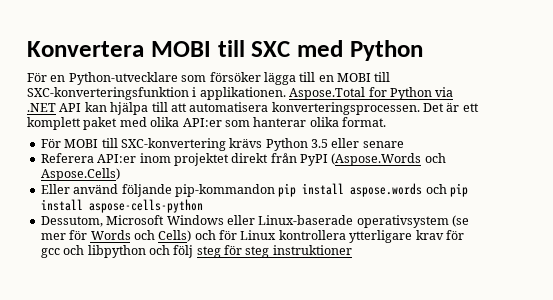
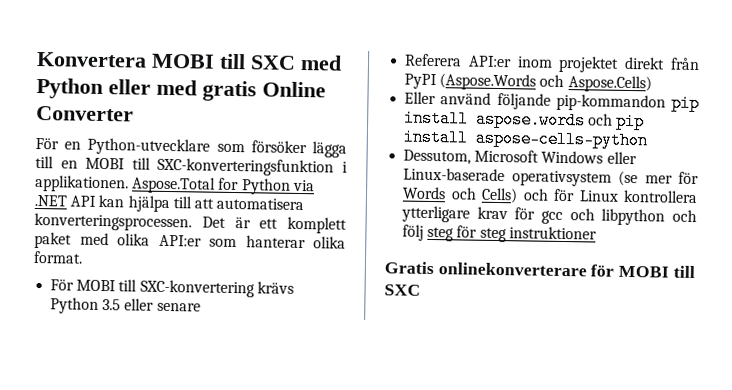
(423, 50) none -> [108,79,326,102] [36,105,134,122] eller med gratis Online Converter
(352, 250) none -> [384,261,695,279] [384,284,421,296] // Gratis onlinekonverterare för MOBI till SXC

